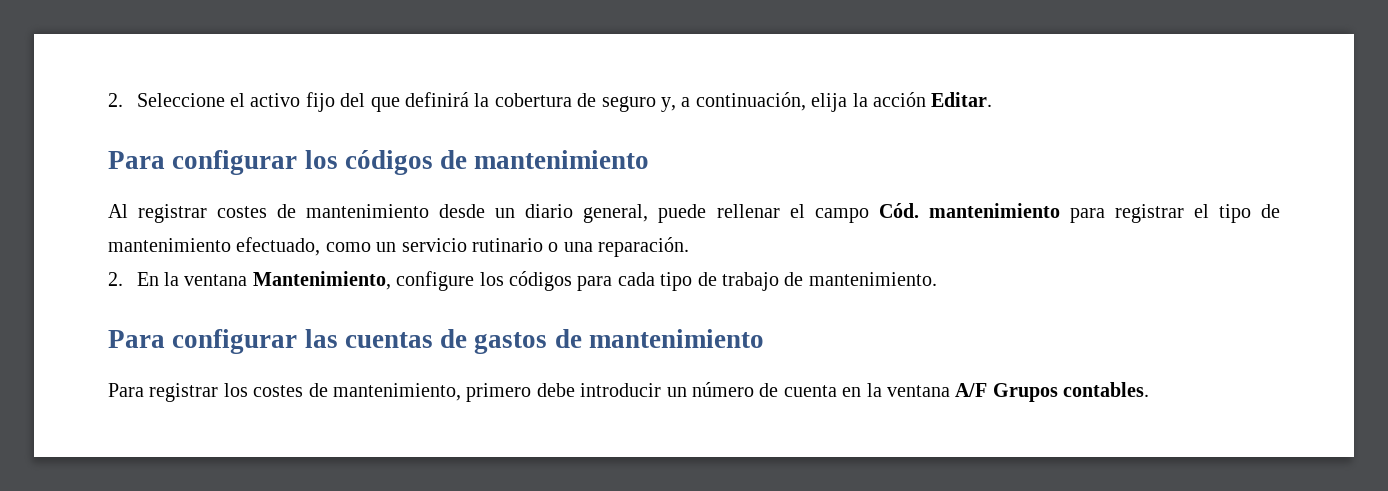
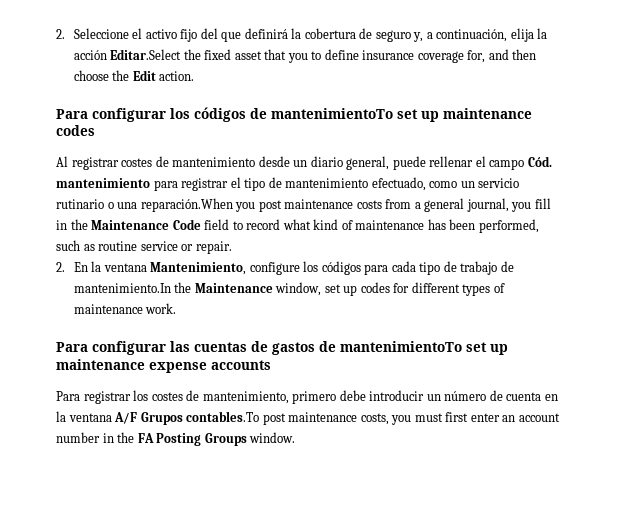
[931,92,993,107] Editar. -> [110,49,537,63] [73,70,195,81] Editar.Select the fixed asset that you to define insurance coverage for, and then choose the Edit action.
[474,150,650,169] mantenimiento -> [271,108,532,122] [56,125,95,136] mantenimientoTo set up maintenance codes
[598,237,690,257] reparación. -> [140,198,551,212] [56,219,539,233] [56,240,232,254] reparación.When you post maintenance costs from a general journal, you fill in the Maintenance Code field to record what kind of maintenance has been performed, such as routine service or repair.
[808,272,937,286] mantenimiento. -> [73,282,505,296] [73,303,177,314] mantenimiento.In the Maintenance window, set up codes for different types of maintenance work.
[589,329,765,348] mantenimiento -> [340,341,508,355] [56,359,271,373] mantenimientoTo set up maintenance expense accounts
[1063,382,1150,397] contables. -> [186,411,560,425] [56,432,296,446] contables.To post maintenance costs, you must first enter an account number in the FA Posting Groups window.

